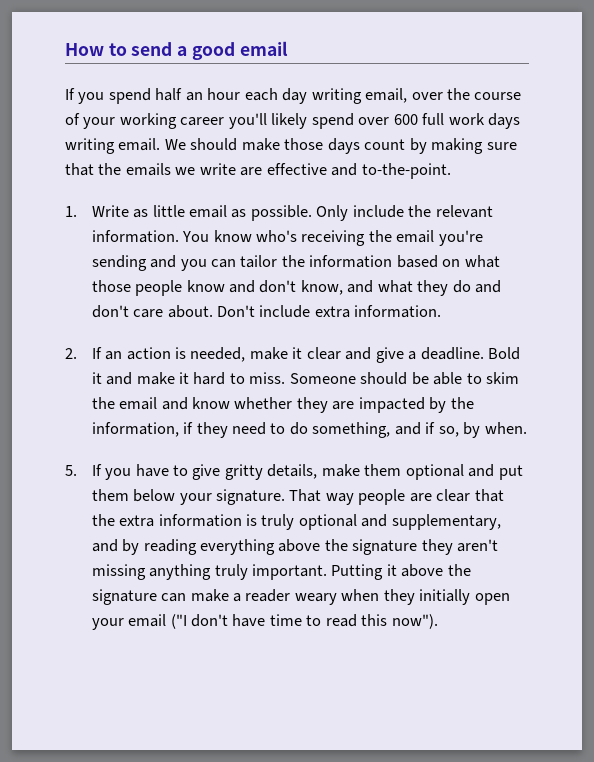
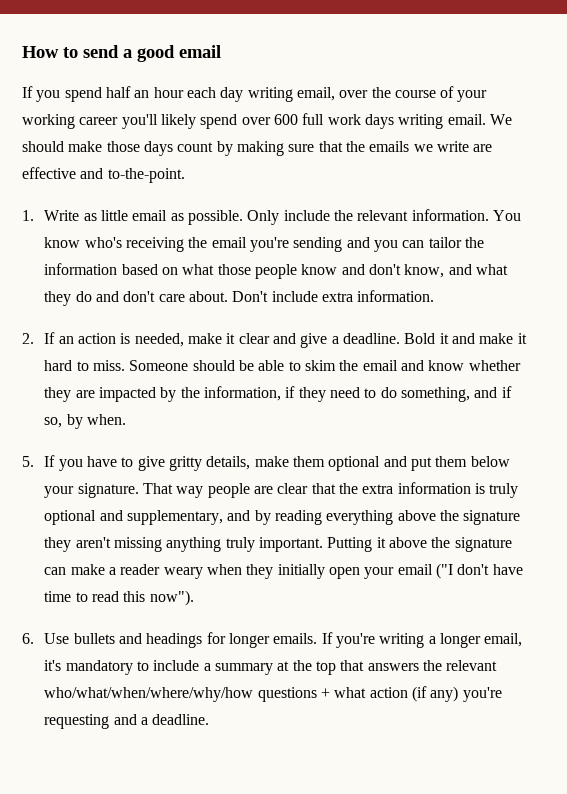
(438, 621) none -> [22,632,523,648] [44,660,498,675] [44,686,502,702] [44,714,210,729] // 6. Use bullets and headings for longer emails. If you're writing a longer email, it's mandatory to include a summary at the top that answers the relevant who/what/when/where/why/how questions + what action (if any) you're requesting and a deadline.

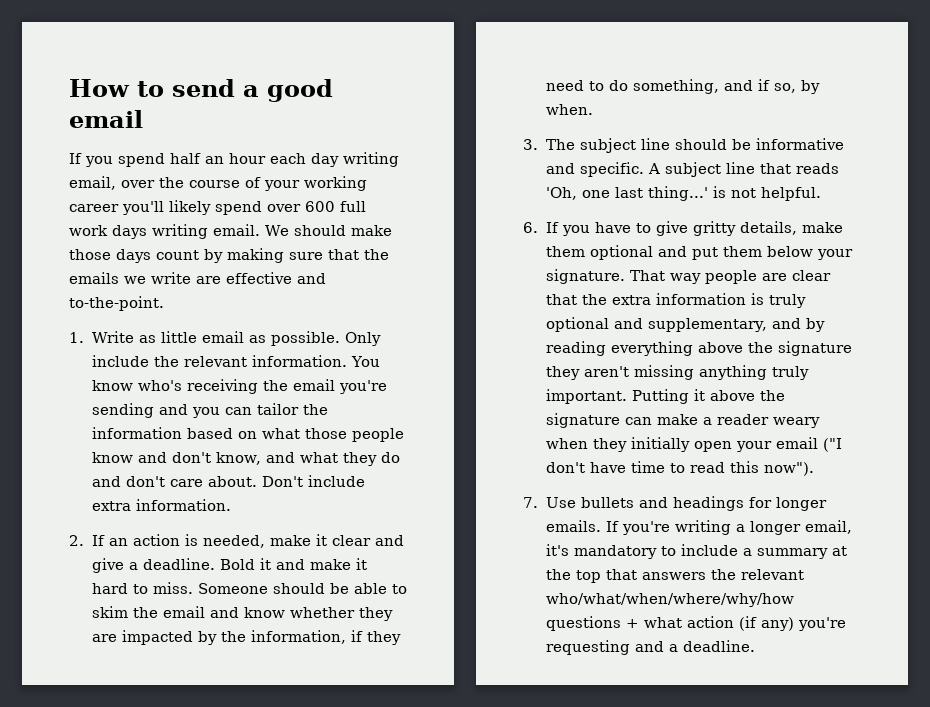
[22,456,34,467] 5. -> [523,138,844,153] [545,162,839,177] [545,186,821,201] [523,222,538,233] 3. The subject line should be informative and specific. A subject line that reads 'Oh, one last thing...' is not helpful. // 6.
[22,633,34,644] 6. -> [523,497,538,508] 7.

